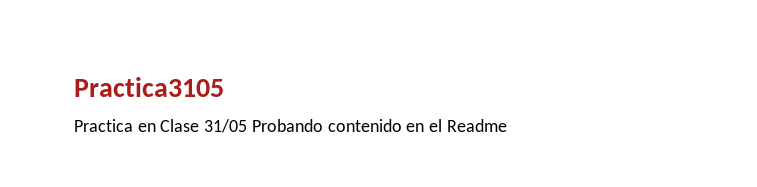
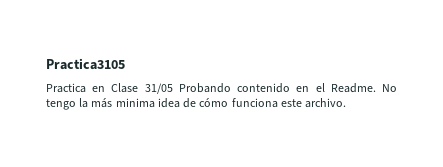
[446,119,507,132] Readme -> [330,83,398,93] [46,98,347,110] Readme. No tengo la más minima idea de cómo funciona este archivo.

